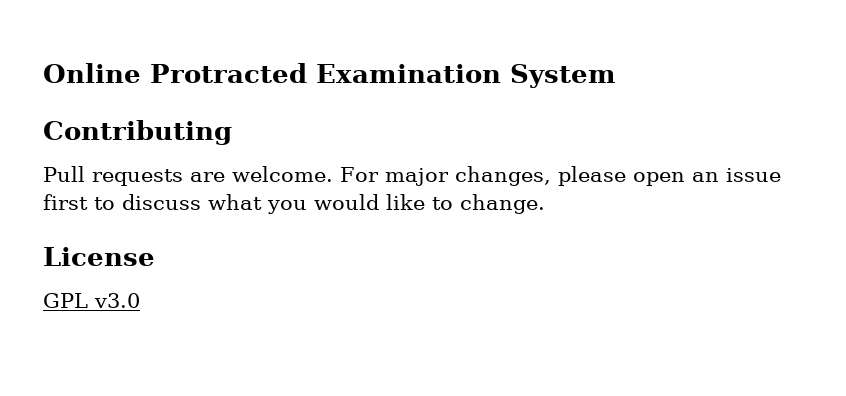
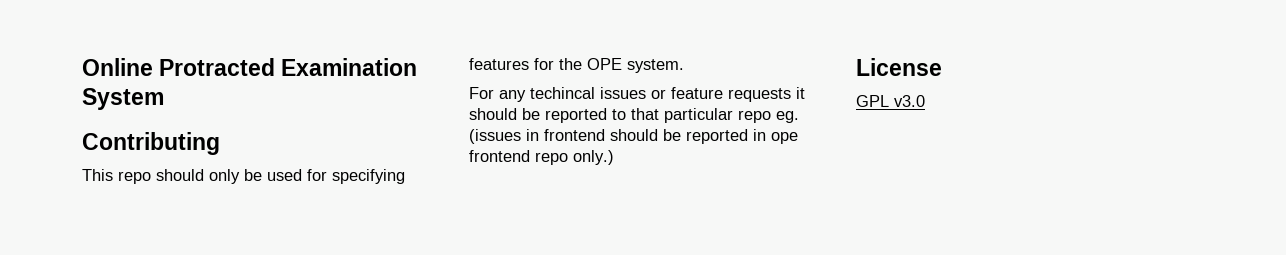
[43,166,781,186] [43,194,545,214] Pull requests are welcome. For major changes, please open an issue first to discuss what you would like to change. -> [82,169,405,184] [469,58,684,73] [469,87,805,102] [469,108,799,123] [469,129,798,144] [469,150,614,165] This repo should only be used for specifying features for the OPE system. // For any techincal issues or feature requests it should be reported to that particular repo eg. (issues in frontend should be reported in ope frontend repo only.)

